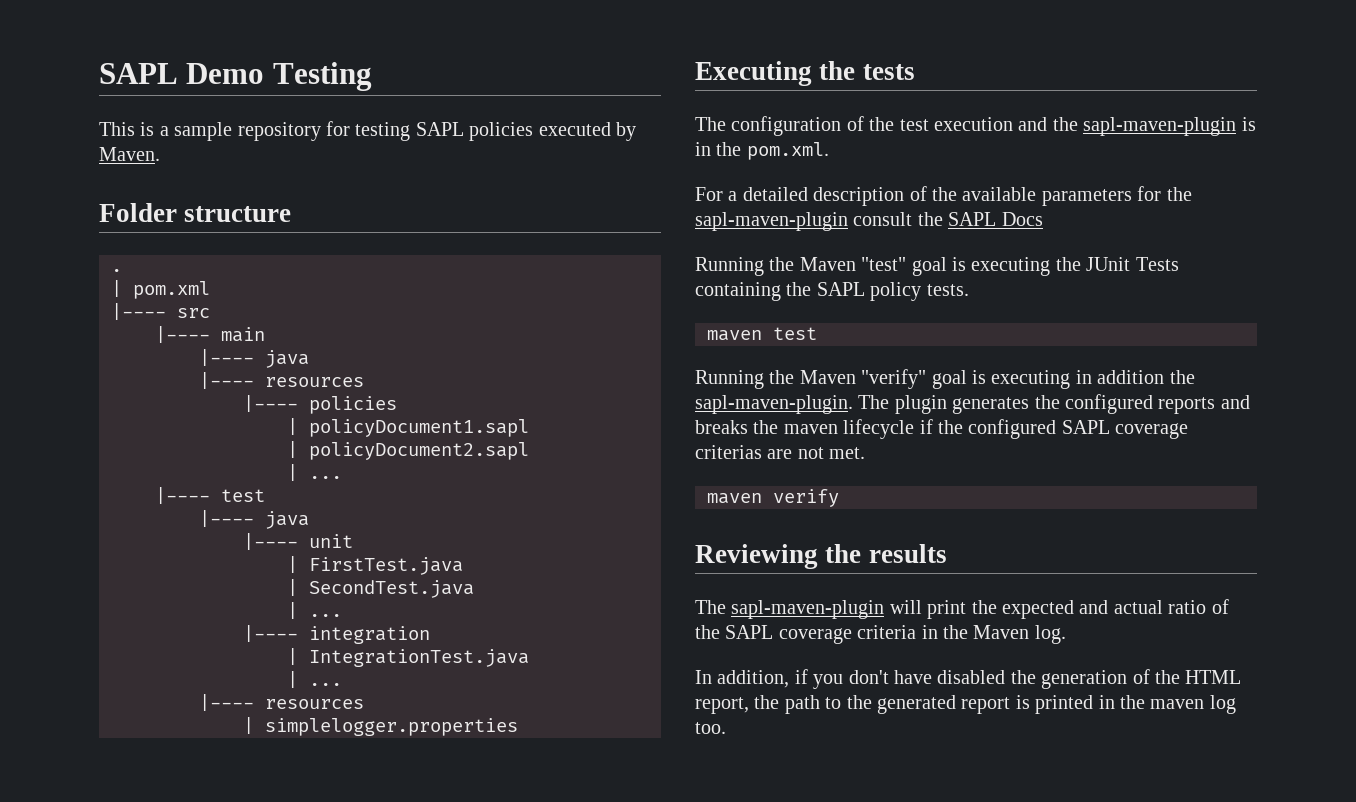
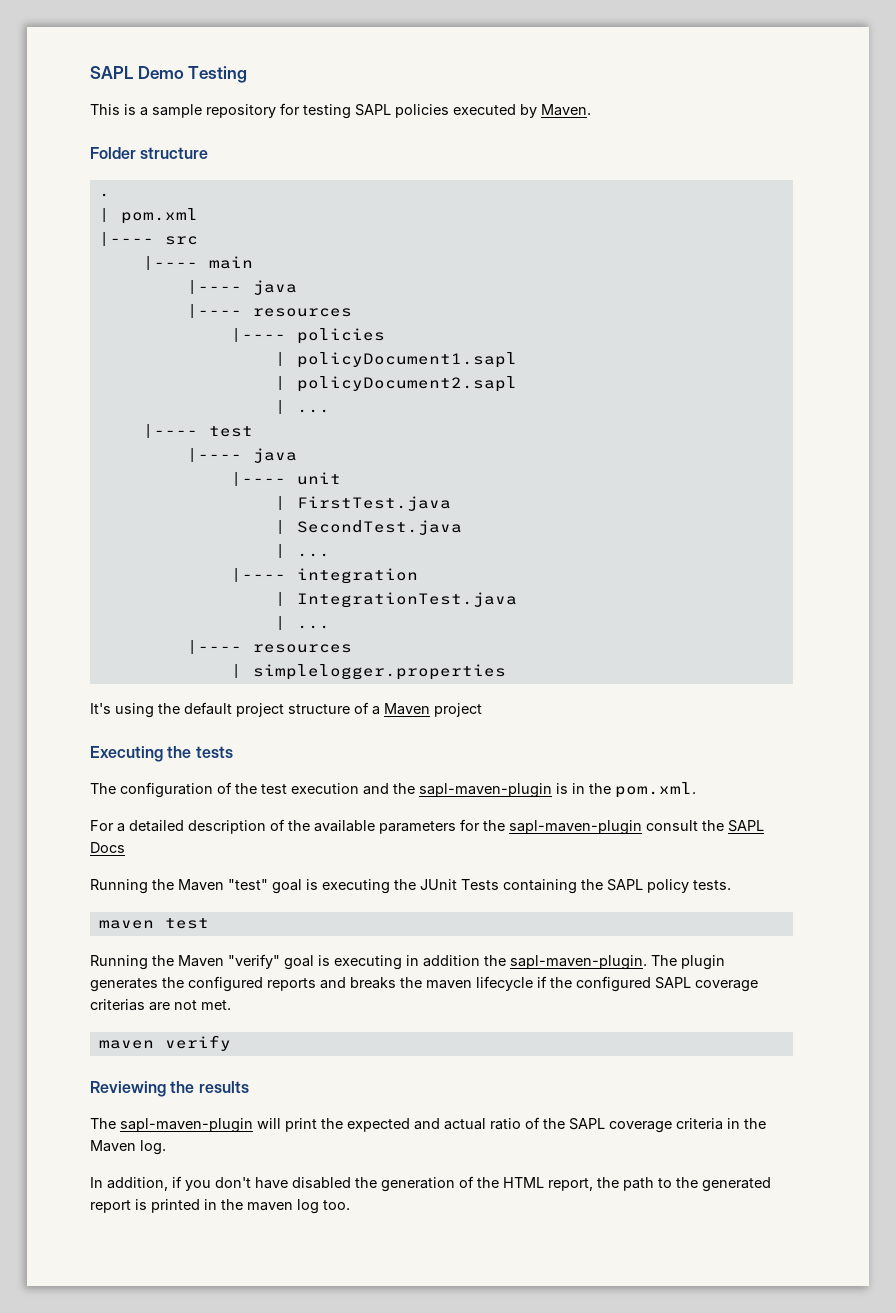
(518, 727) none -> [90,702,482,718] // It's using the default project structure of a Maven project

